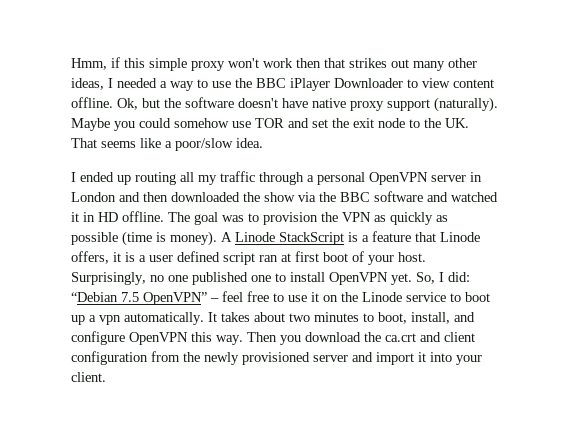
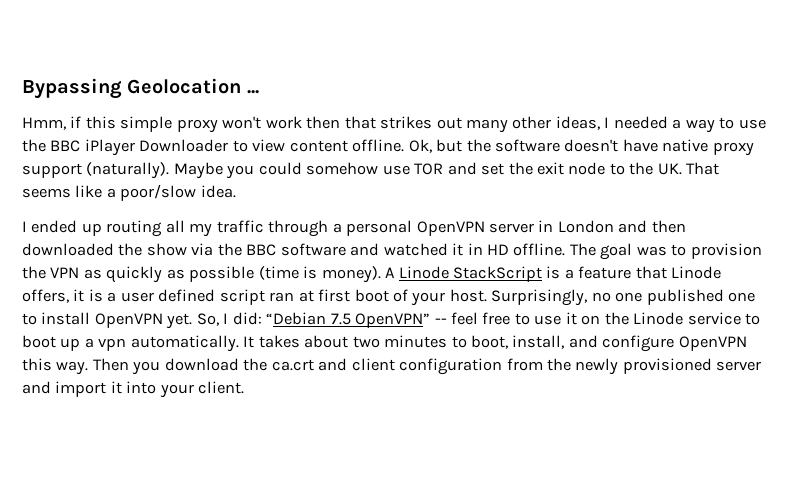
(71, 64) none -> [22,78,259,99] Bypassing Geolocation ... //
[210,298,219,302] – -> [434,318,447,324] --

